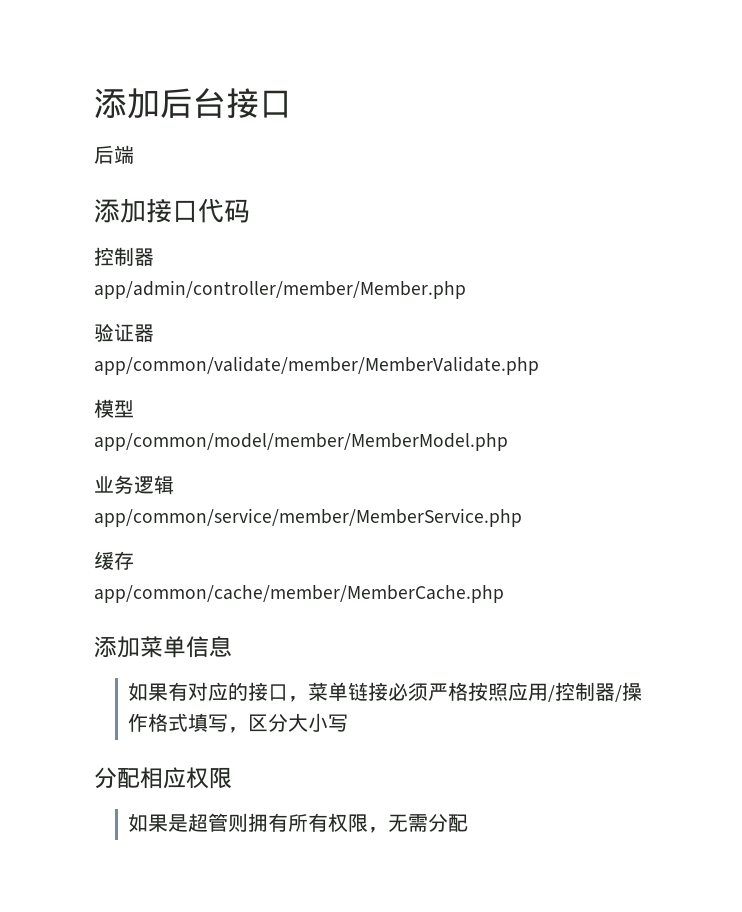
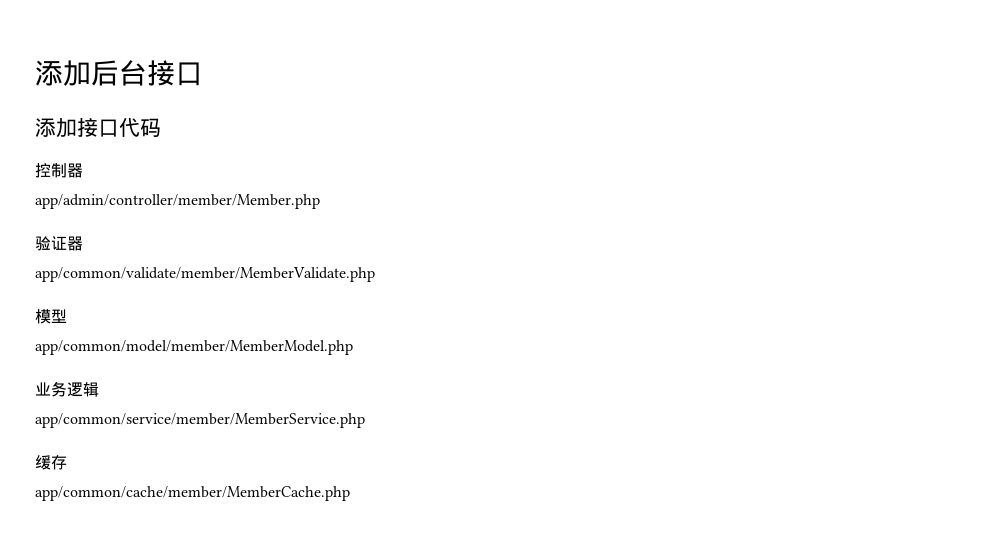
[94,145,134,164] // 后端 -> (203, 74) none
[94,636,232,658] [128,682,643,702] [128,713,349,733] [94,767,232,789] [128,813,469,833] // 添加菜单信息 // 如果有对应的接口，菜单链接必须严格按照应用/控制器/操作格式填写，区分大小写 // 分配相应权限 // 如果是超管则拥有所有权限，无需分配 -> (350, 493) none

